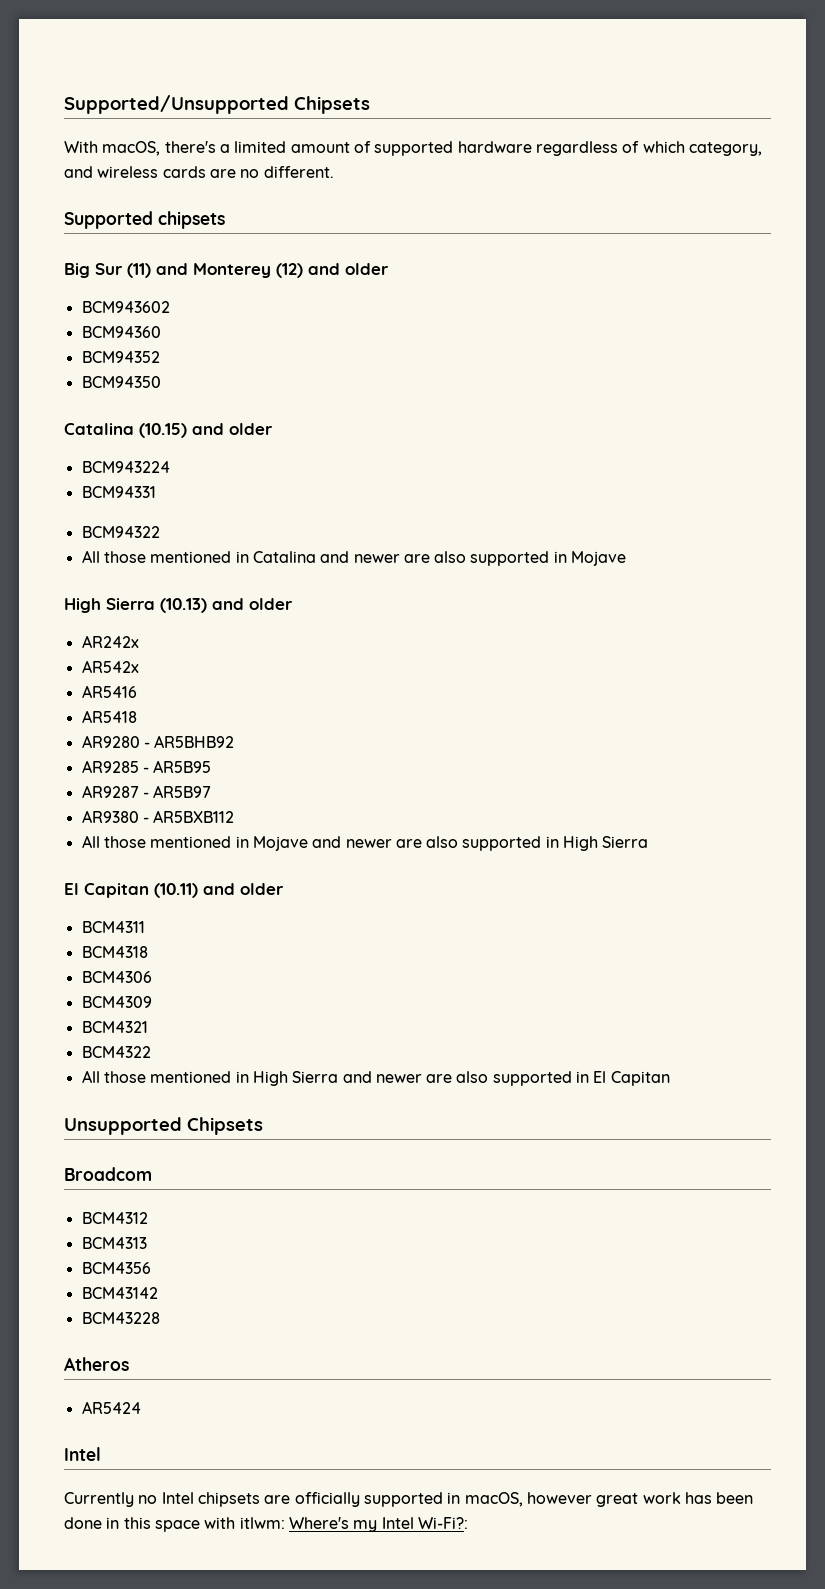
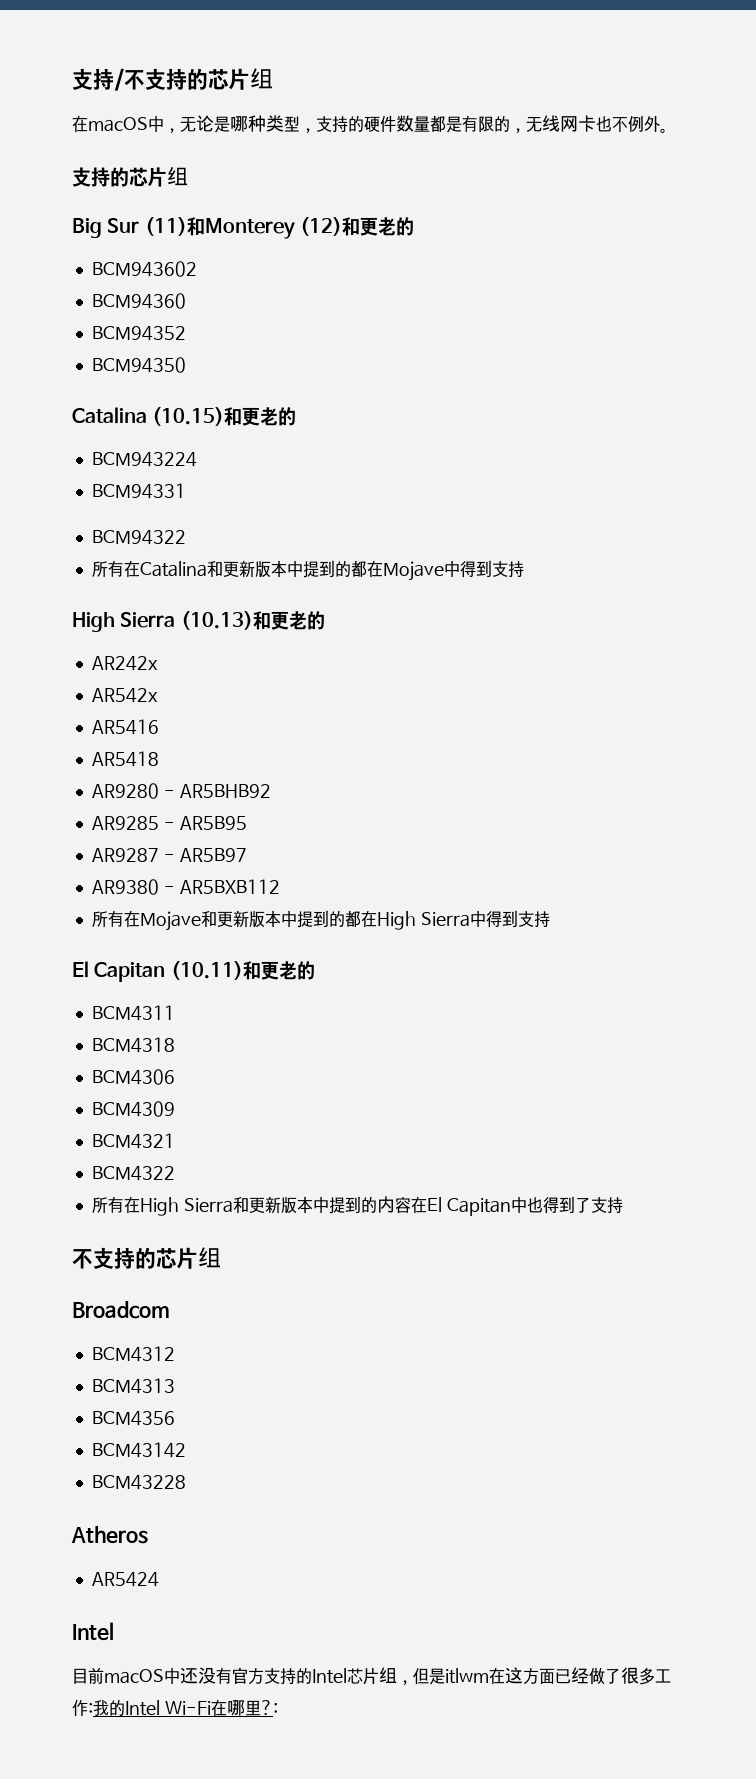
[64,95,370,114] [64,141,762,156] [64,166,334,178] [64,211,225,229] Supported/Unsupported Chipsets // With macOS, there's a limited amount of supported hardware regardless of which category, and wireless cards are no different. // Supported chipsets -> [72,68,273,91] [72,115,668,133] [72,167,188,187] 支持/不支持的芯片组 // 在macOS中，无论是哪种类型，支持的硬件数量都是有限的，无线网卡也不例外。 // 支持的芯片组
[156,263,188,275] and -> [186,217,205,236] 和
[308,263,389,275] and older -> [341,217,414,236] 和更老的
[192,423,273,435] and older -> [224,407,297,426] 和更老的
[81,550,627,566] All those mentioned in Catalina and newer are also supported in Mojave -> [91,560,524,581] 所有在Catalina和更新版本中提到的都在Mojave中得到支持
[212,598,293,610] and older -> [252,611,325,630] 和更老的
[81,835,649,851] All those mentioned in Mojave and newer are also supported in High Sierra -> [91,910,550,931] 所有在Mojave和更新版本中提到的都在High Sierra中得到支持
[203,883,284,895] and older -> [242,961,315,980] 和更老的
[81,1070,670,1086] [64,1117,263,1135] All those mentioned in High Sierra and newer are also supported in El Capitan // Unsupported Chipsets -> [91,1196,623,1216] [72,1247,221,1269] 所有在High Sierra和更新版本中提到的内容在El Capitan中也得到了支持 // 不支持的芯片组
[64,1492,754,1507] [64,1517,468,1532] Currently no Intel chipsets are officially supported in macOS, however great work has been done in this space with itlwm: Where's my Intel Wi-Fi?: -> [72,1667,671,1685] [72,1699,278,1717] 目前macOS中还没有官方支持的Intel芯片组，但是itlwm在这方面已经做了很多工作:我的Intel Wi-Fi在哪里?:

